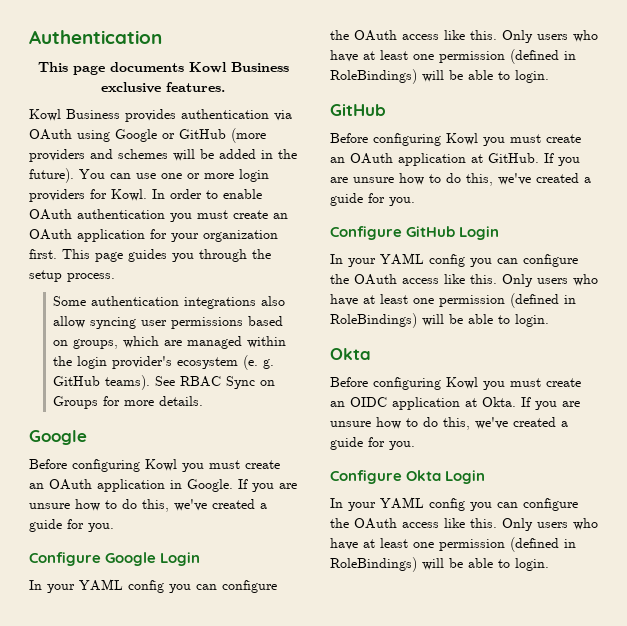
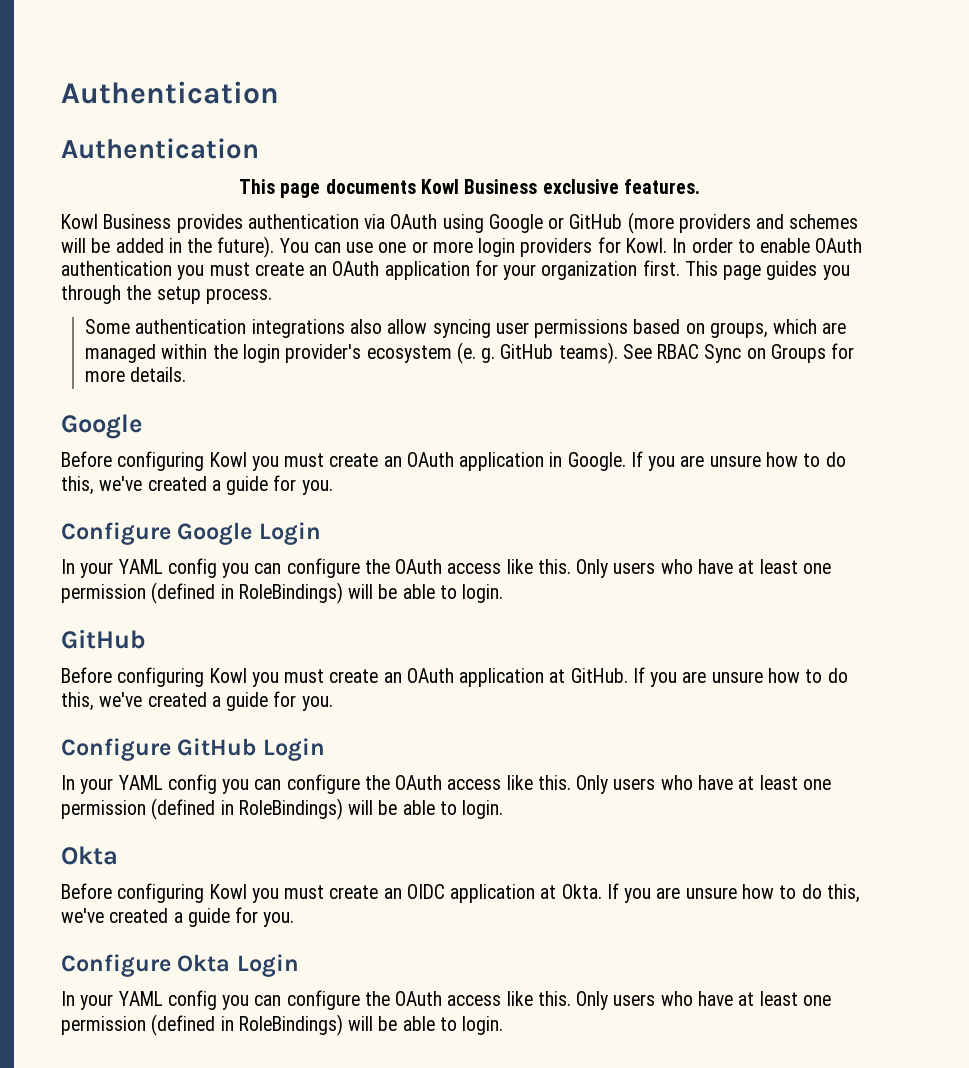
[29,30,162,44] Authentication -> [61,81,279,104] [61,138,259,159] Authentication // Authentication

